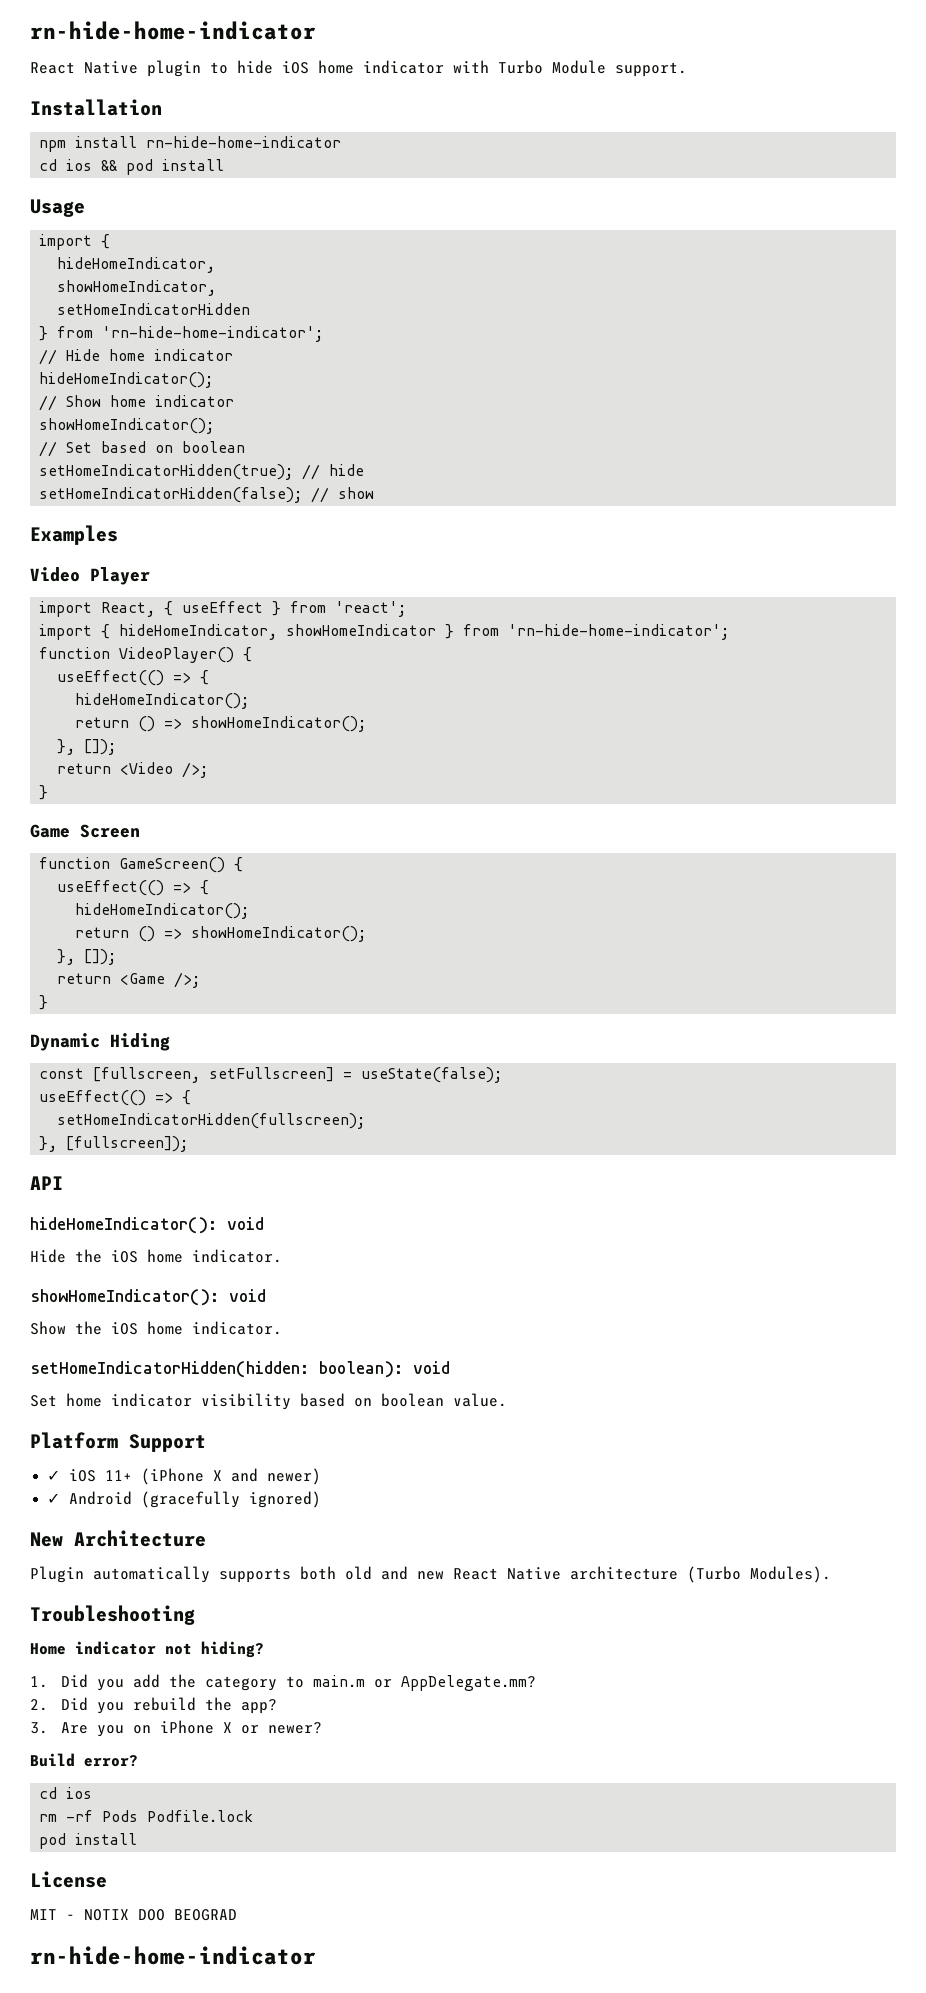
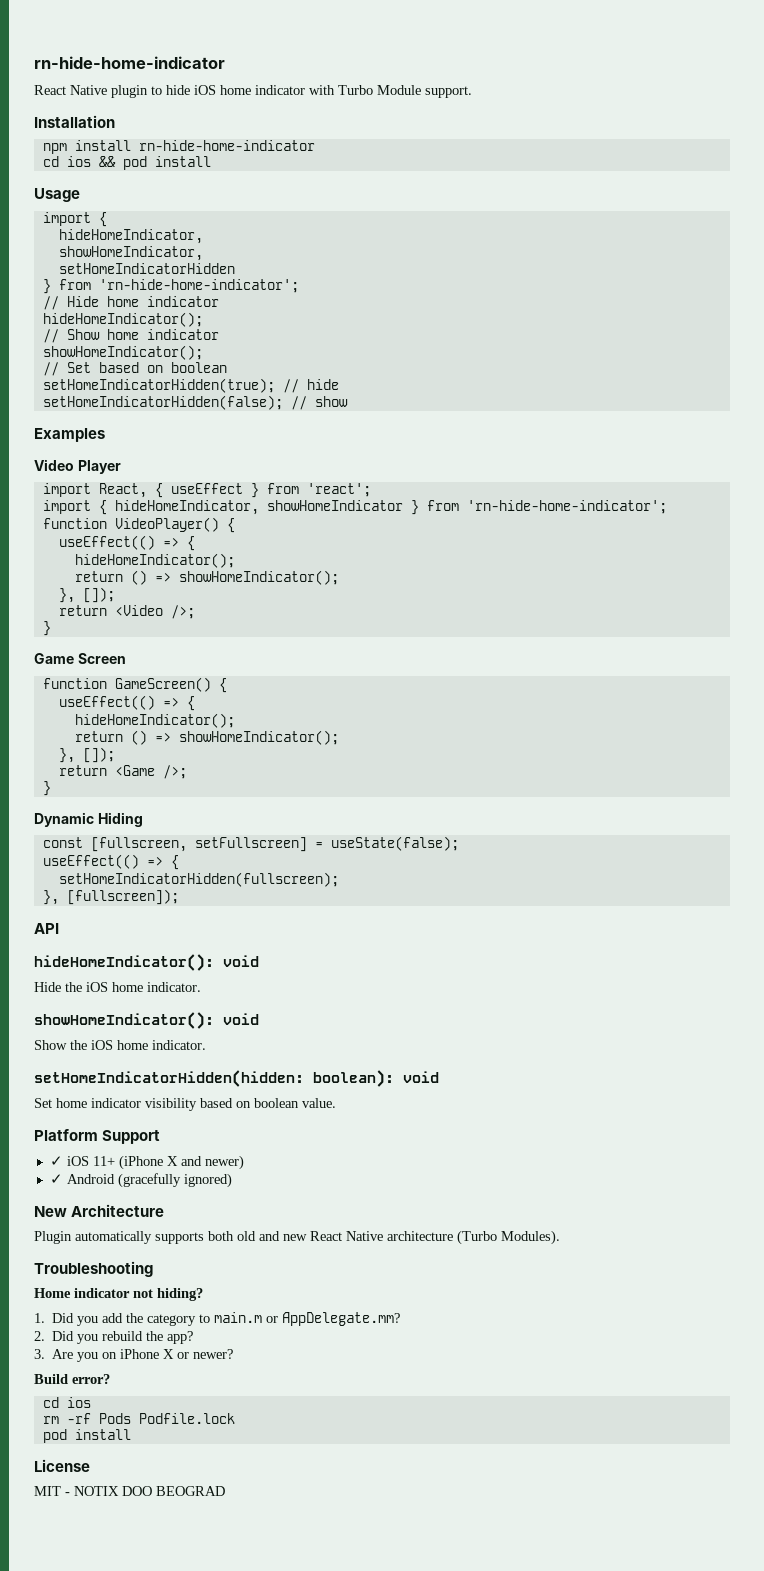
[30,1946,316,1965] // rn-hide-home-indicator -> (225, 1491) none

